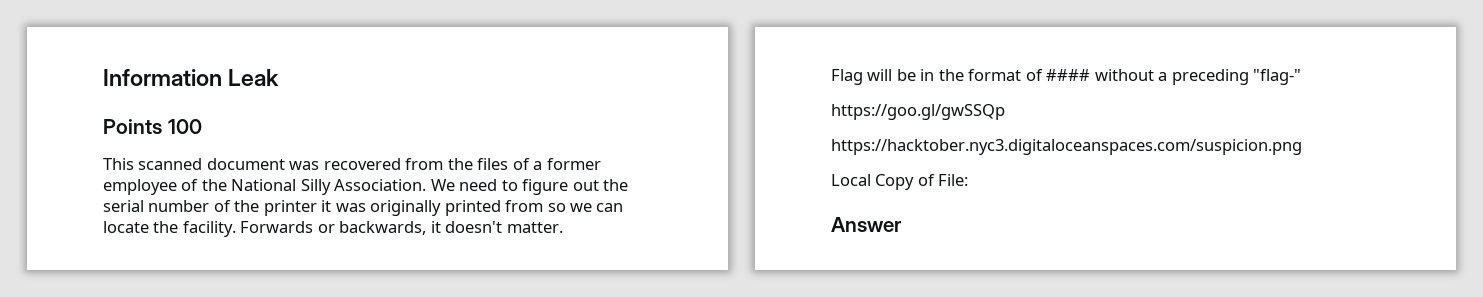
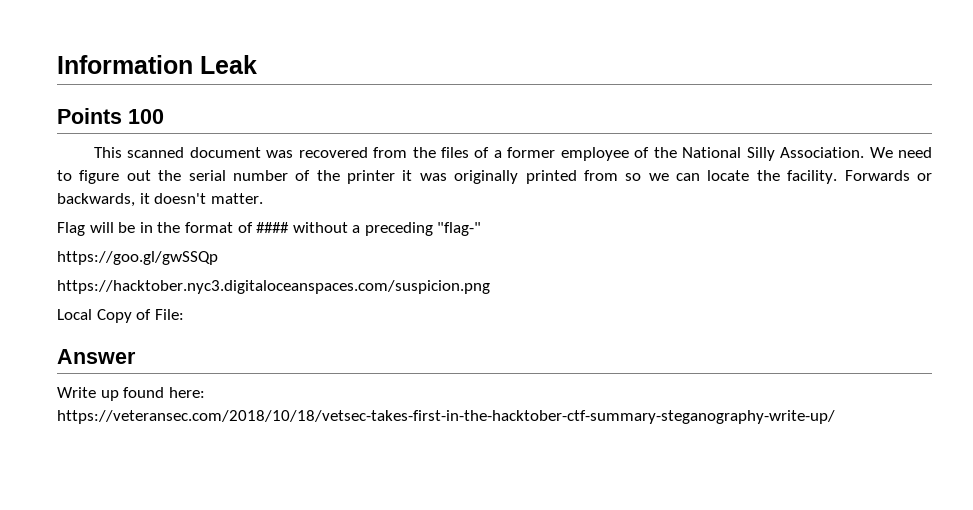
(901, 224) none -> [57,387,205,401] [57,410,835,424] // Write up found here: https://veteransec.com/2018/10/18/vetsec-takes-first-in-the-hacktober-ctf-summary-steganography-write-up/

